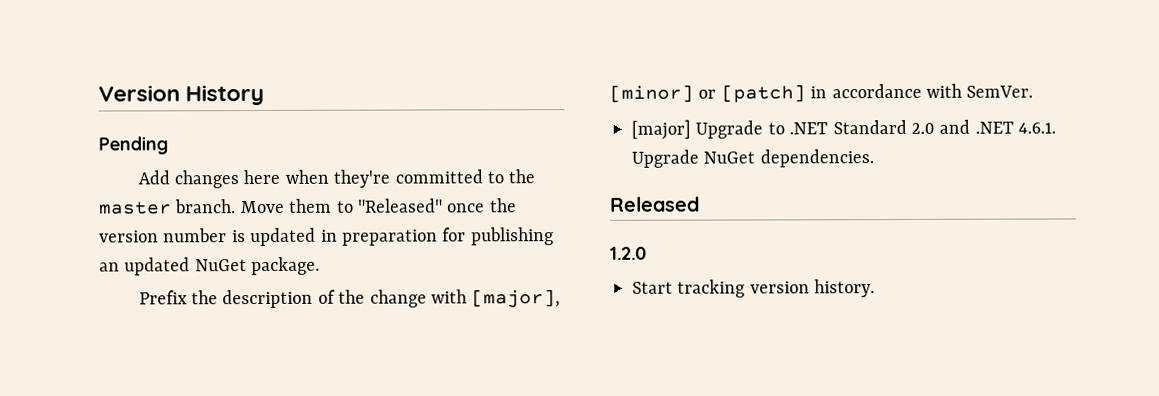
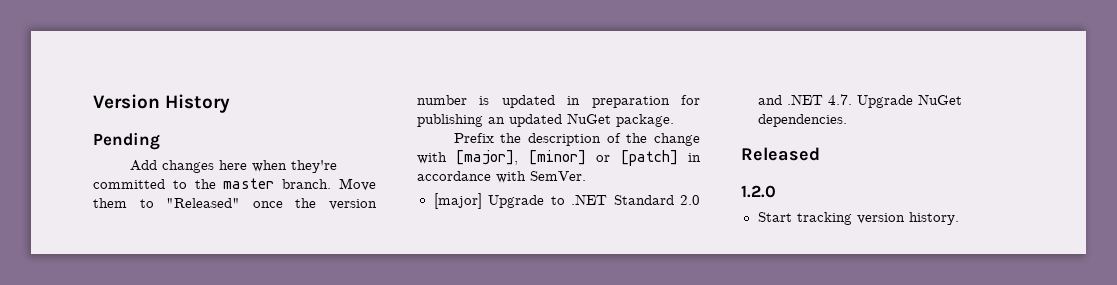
[1018,122,1057,134] 4.6.1. -> [827,94,852,105] 4.7.

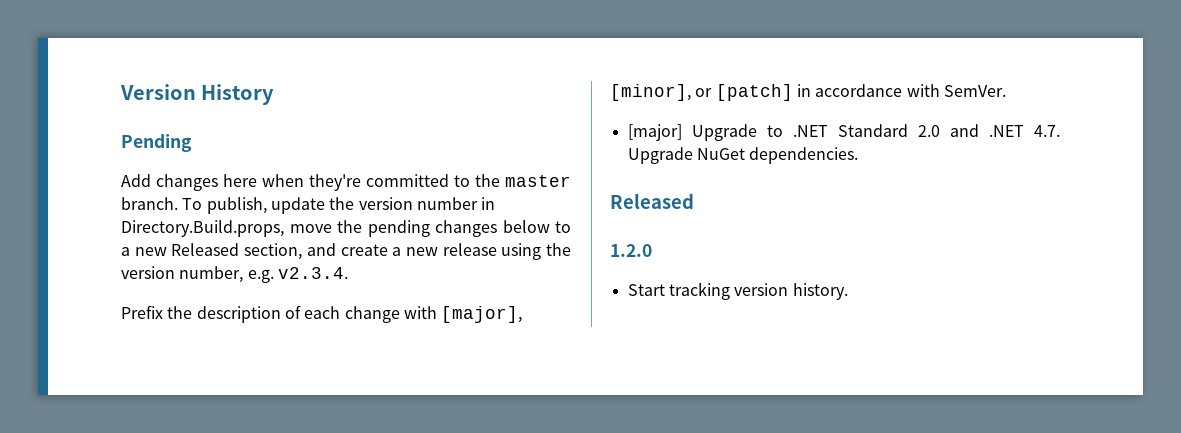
[339,178,376,191] [93,198,377,210] [417,95,700,108] [417,113,674,127] Move them to "Released" once the version number is updated in preparation for publishing an updated NuGet package. -> [182,197,496,214] [121,220,571,237] [121,243,571,260] [121,266,348,283] To publish, update the version number in Directory.Build.props, move the pending changes below to a new Released section, and create a new release using the version number, e.g. v2.3.4.
[626,133,648,143] the -> [304,306,341,319] each
[528,150,586,165] [minor] -> [610,84,691,101] [minor],

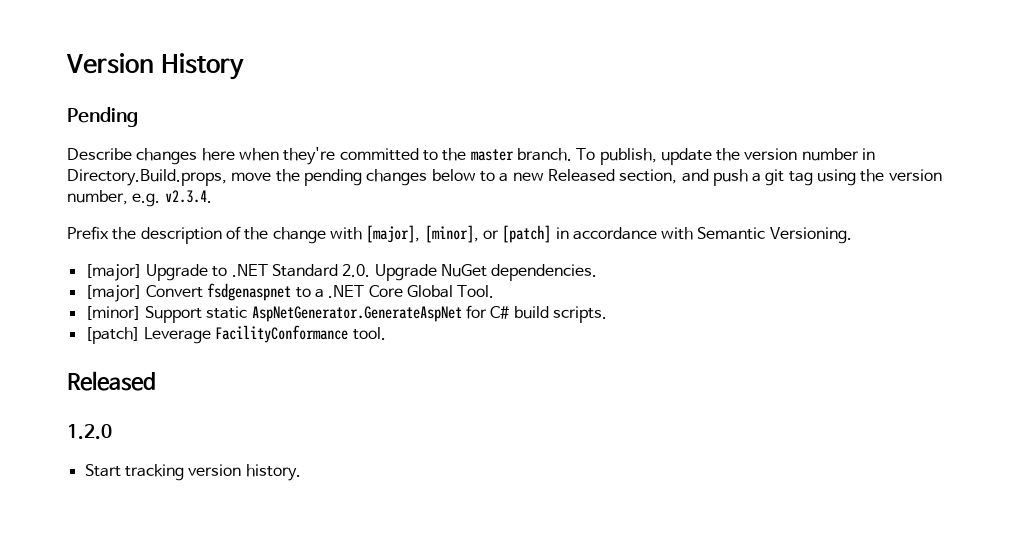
[121,174,151,187] Add -> [67,148,132,160] Describe
[340,243,497,256] create a new release -> [712,169,813,186] push a git tag
[304,306,341,319] each -> [244,227,269,240] the
[943,85,1006,97] SemVer. -> [697,227,852,244] Semantic Versioning.
[917,124,1060,137] 2.0 and .NET 4.7. -> [342,264,371,277] 2.0.
(859, 155) none -> [84,283,495,302] [84,305,607,323] [84,325,386,344] // [major] Convert fsdgenaspnet to a .NET Core Global Tool. // [minor] Support static AspNetGenerator.GenerateAspNet for C# build scripts. // [patch] Leverage FacilityConformance tool.

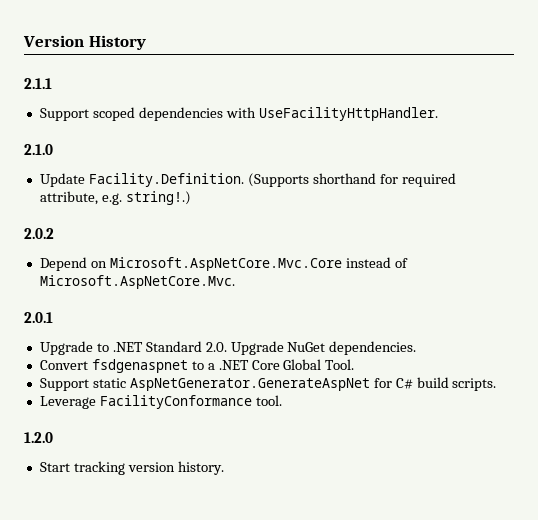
[67,107,138,127] [67,147,876,165] [67,169,942,186] [67,190,212,207] [67,225,852,244] [84,264,142,281] Pending // Describe changes here when they're committed to the master branch. To publish, update the version number in Directory.Build.props, move the pending changes below to a new Released section, and push a git tag using the version number, e.g. v2.3.4. // Prefix the description of the change with [major], [minor], or [patch] in accordance with Semantic Versioning. // [major] -> [24,78,52,89] [39,107,438,121] [24,144,53,155] [39,173,456,187] [39,191,191,205] [24,228,54,239] [39,257,408,271] [39,275,235,289] [24,312,53,323] 2.1.1 // Support scoped dependencies with UseFacilityHttpHandler. // 2.1.0 // Update Facility.Definition. (Supports shorthand for required attribute, e.g. string!.) // 2.0.2 // Depend on Microsoft.AspNetCore.Mvc.Core instead of Microsoft.AspNetCore.Mvc. // 2.0.1 //
[84,285,142,302] [major] -> (417, 348) none
[84,306,141,320] [minor] -> (355, 364) none
[84,327,140,344] [patch] -> (497, 384) none
[67,371,156,391] // Released -> (282, 400) none

